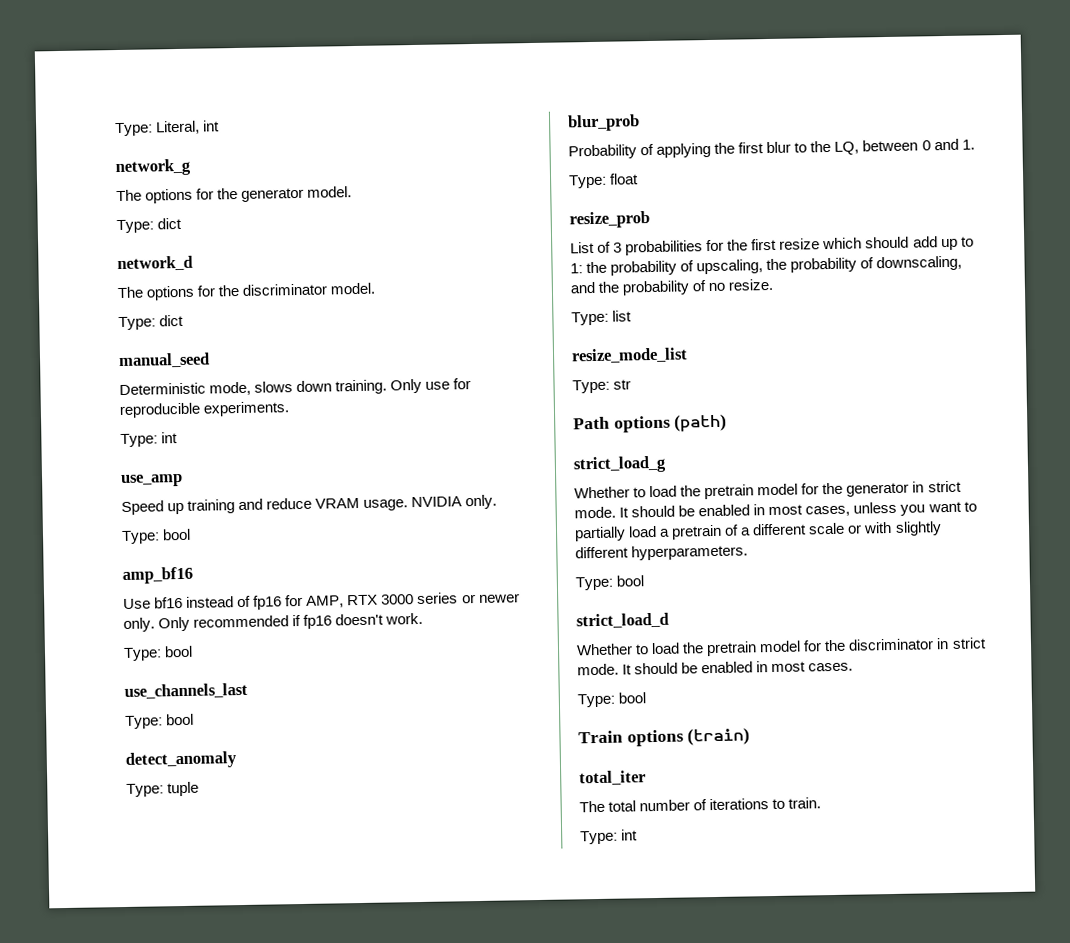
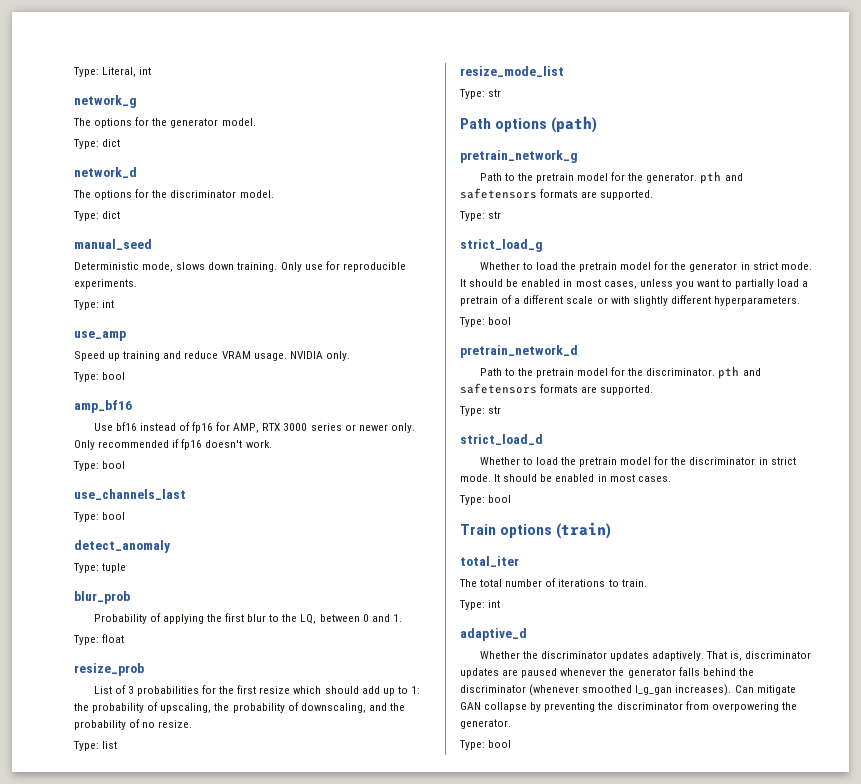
(728, 422) none -> [460,150,578,163] [479,171,743,184] [460,188,654,200] [459,211,502,221] // pretrain_network_g // Path to the pretrain model for the generator. pth and safetensors formats are supported. // Type: str
(645, 581) none -> [460,345,578,358] [479,366,761,379] [460,383,654,395] [459,406,502,416] // pretrain_network_d // Path to the pretrain model for the discriminator. pth and safetensors formats are supported. // Type: str
(639, 835) none -> [460,628,527,641] [479,651,812,661] [460,667,754,678] [460,684,796,696] [460,701,797,712] [460,719,511,729] [459,740,512,750] // adaptive_d // Whether the discriminator updates adaptively. That is, discriminator updates are paused whenever the generator falls behind the discriminator (whenever smoothed l_g_gan increases). Can mitigate GAN collapse by preventing the discriminator from overpowering the generator. // Type: bool

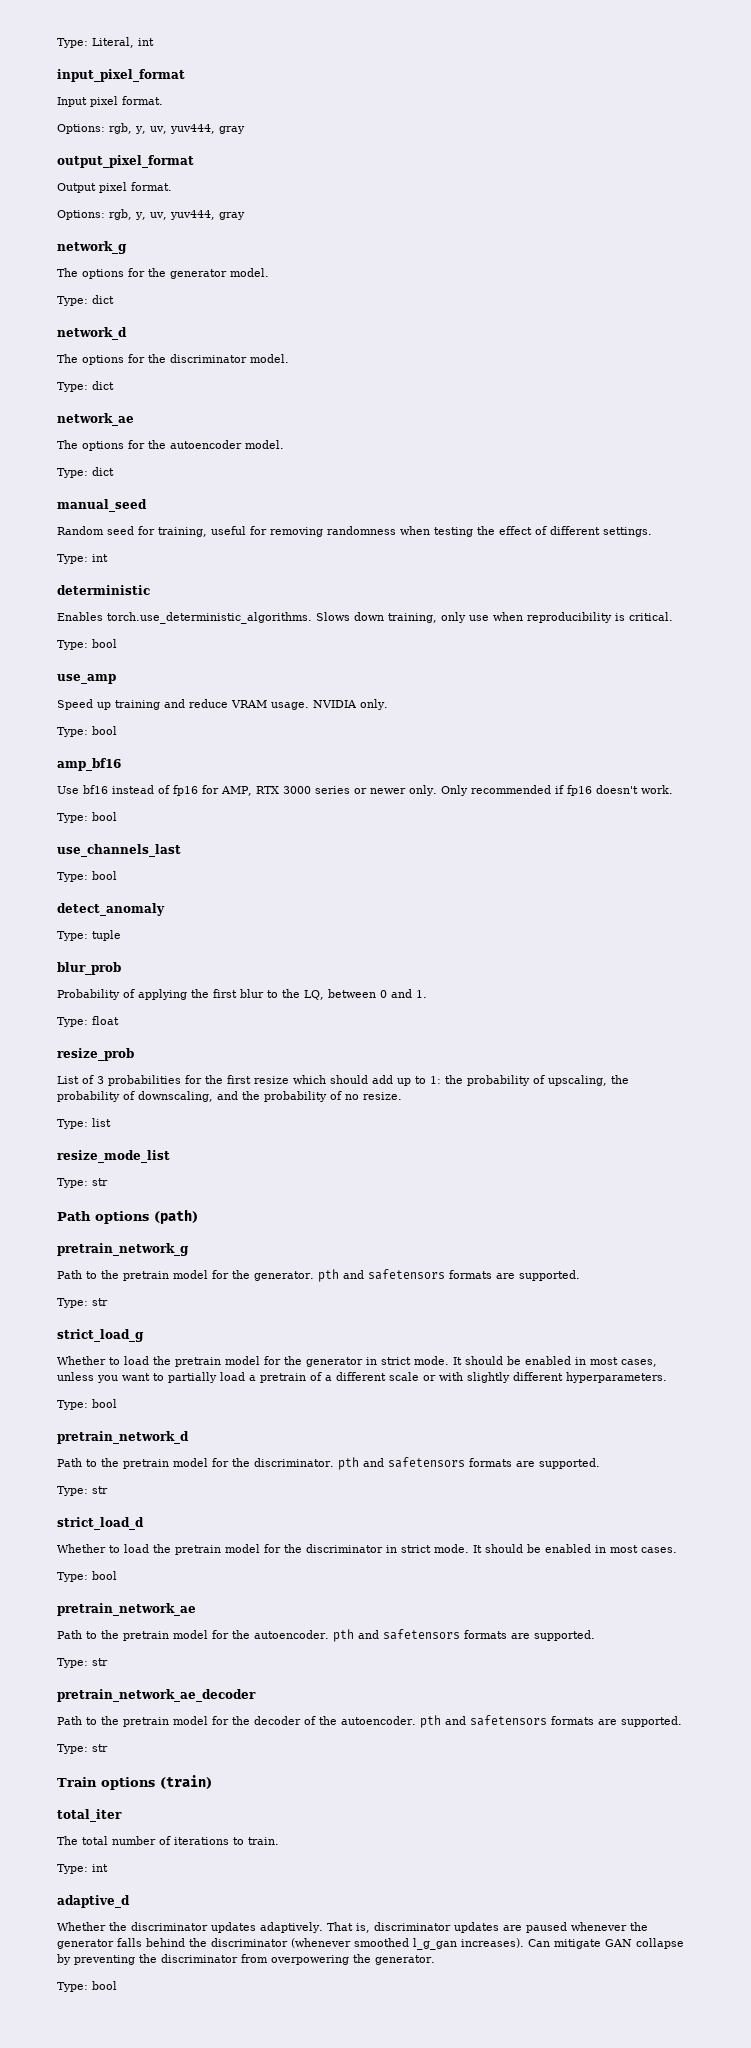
(152, 71) none -> [57,69,185,82] [57,96,163,107] [57,123,245,134] [57,155,194,168] [57,182,172,193] [57,209,245,220] // input_pixel_format // Input pixel format. // Options: rgb, y, uv, yuv444, gray // output_pixel_format // Output pixel format. // Options: rgb, y, uv, yuv444, gray
[74,239,152,250] [74,261,406,272] [74,279,137,289] [73,300,115,310] manual_seed // Deterministic mode, slows down training. Only use for reproducible experiments. // Type: int -> [57,413,134,426] [57,440,284,451] [57,467,114,478] [57,499,147,512] [57,526,652,537] [57,554,108,564] [57,585,150,595] [57,612,673,624] [57,639,117,650] network_ae // The options for the autoencoder model. // Type: dict // manual_seed // Random seed for training, useful for removing randomness when testing the effect of different settings. // Type: int // deterministic // Enables torch.use_deterministic_algorithms. Slows down training, only use when reproducibility is critical. // Type: bool
(512, 499) none -> [57,1603,196,1616] [57,1629,595,1642] [57,1658,108,1668] [57,1689,256,1702] [57,1715,682,1728] [57,1744,108,1754] // pretrain_network_ae // Path to the pretrain model for the autoencoder. pth and safetensors formats are supported. // Type: str // pretrain_network_ae_decoder // Path to the pretrain model for the decoder of the autoencoder. pth and safetensors formats are supported. // Type: str

